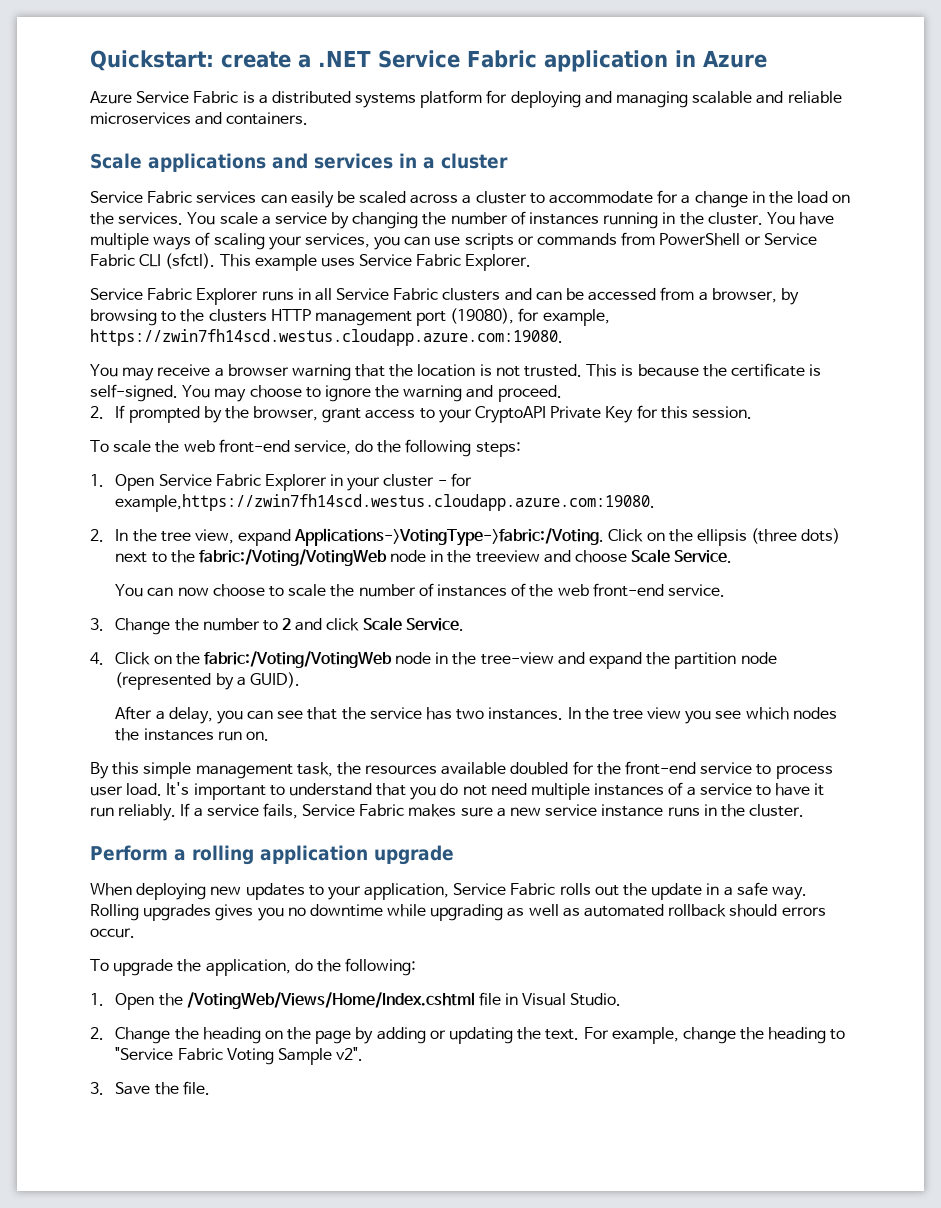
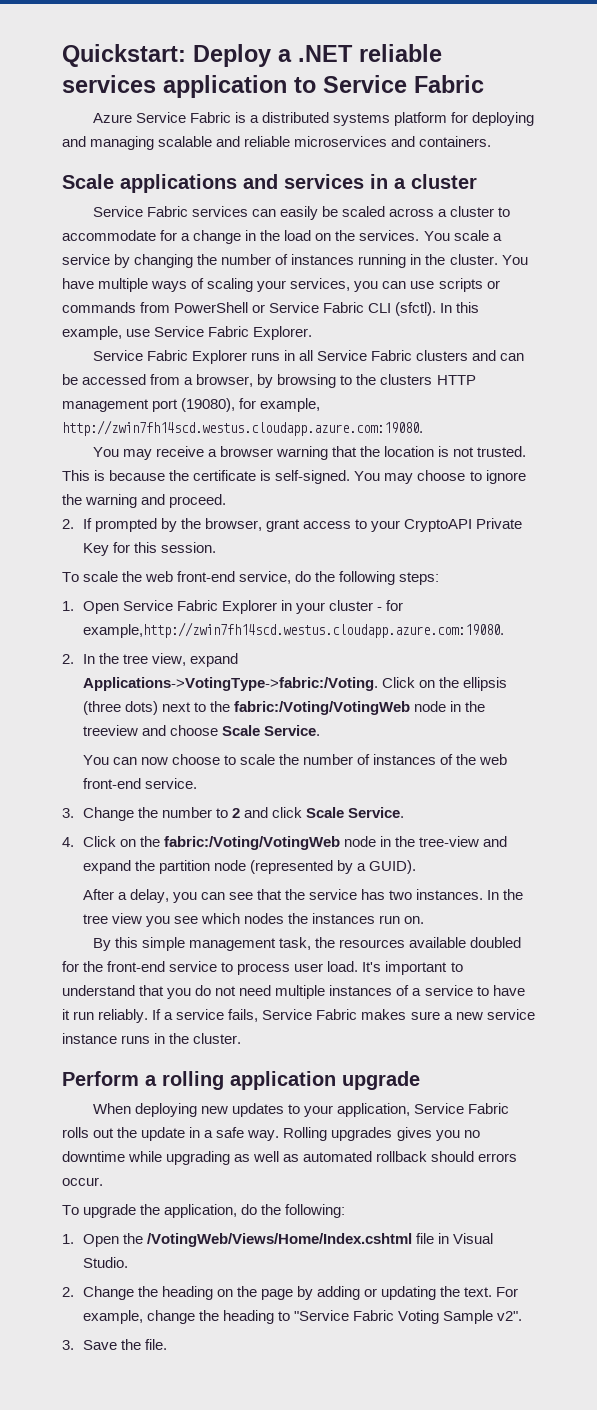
[221,51,291,68] create -> [193,44,271,67] Deploy
[378,50,767,72] Service Fabric application in Azure -> [359,44,442,62] [62,75,484,98] reliable services application to Service Fabric
[219,254,355,271] This example uses -> [440,302,480,313] [62,326,151,340] In this example, use
[90,329,563,346] https://zwin7fh14scd.westus.cloudapp.azure.com:19080. -> [62,420,423,436] http://zwin7fh14scd.westus.cloudapp.azure.com:19080.
[115,494,656,512] example,https://zwin7fh14scd.westus.cloudapp.azure.com:19080. -> [82,622,504,638] example,http://zwin7fh14scd.westus.cloudapp.azure.com:19080.

